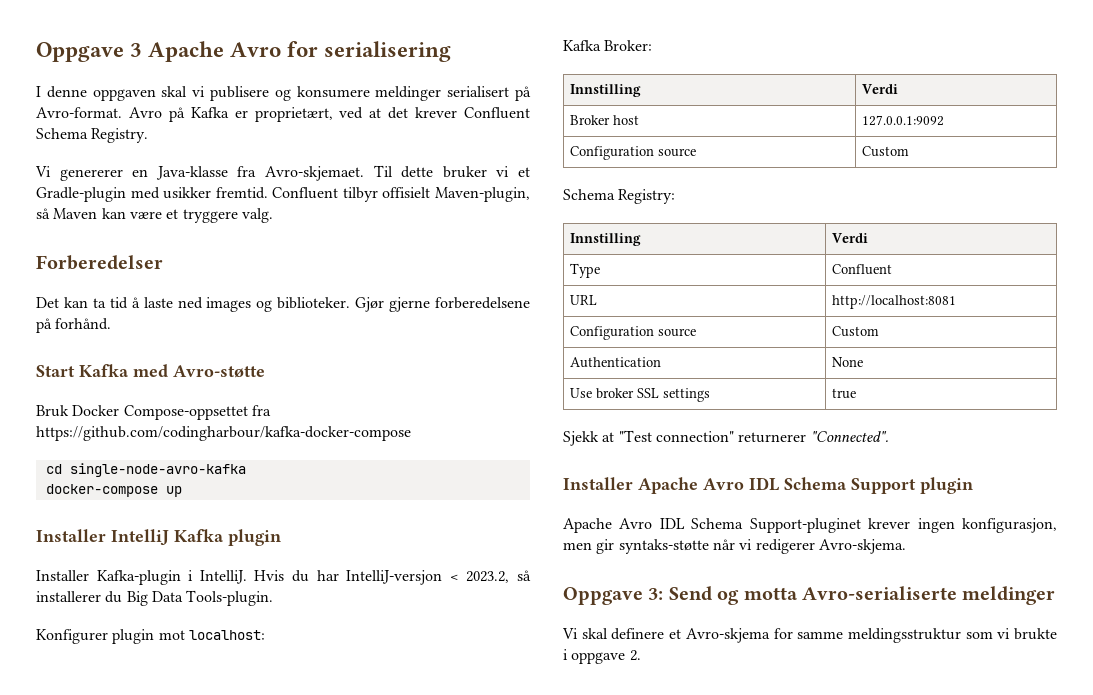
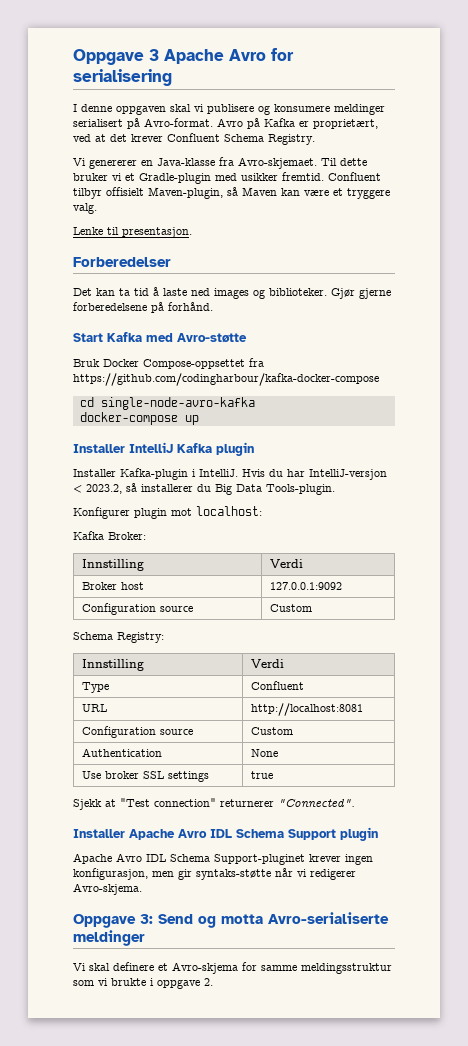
(273, 215) none -> [73,227,192,238] // Lenke til presentasjon.

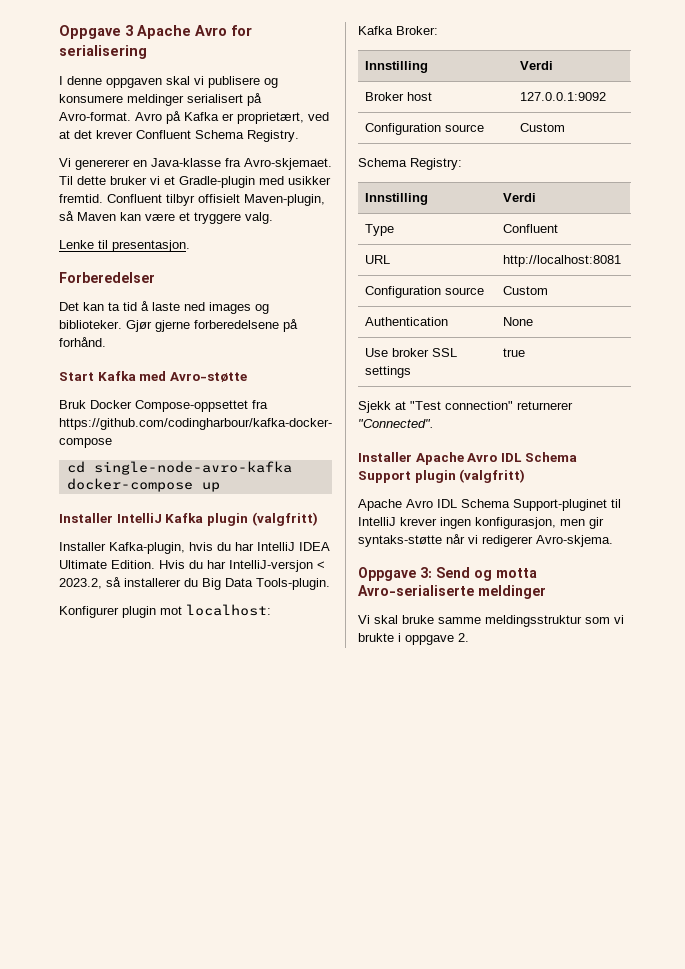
[73,468,238,480] // Installer Kafka-plugin i IntelliJ. -> [251,512,318,526] [59,542,330,554] [59,560,155,569] (valgfritt) // Installer Kafka-plugin, hvis du har IntelliJ IDEA Ultimate Edition.
(378, 834) none -> [459,469,526,483] (valgfritt)
(305, 859) none -> [611,499,621,508] [358,517,396,526] til IntelliJ
[113,962,257,974] definere et Avro-skjema for -> [402,615,434,624] bruke

